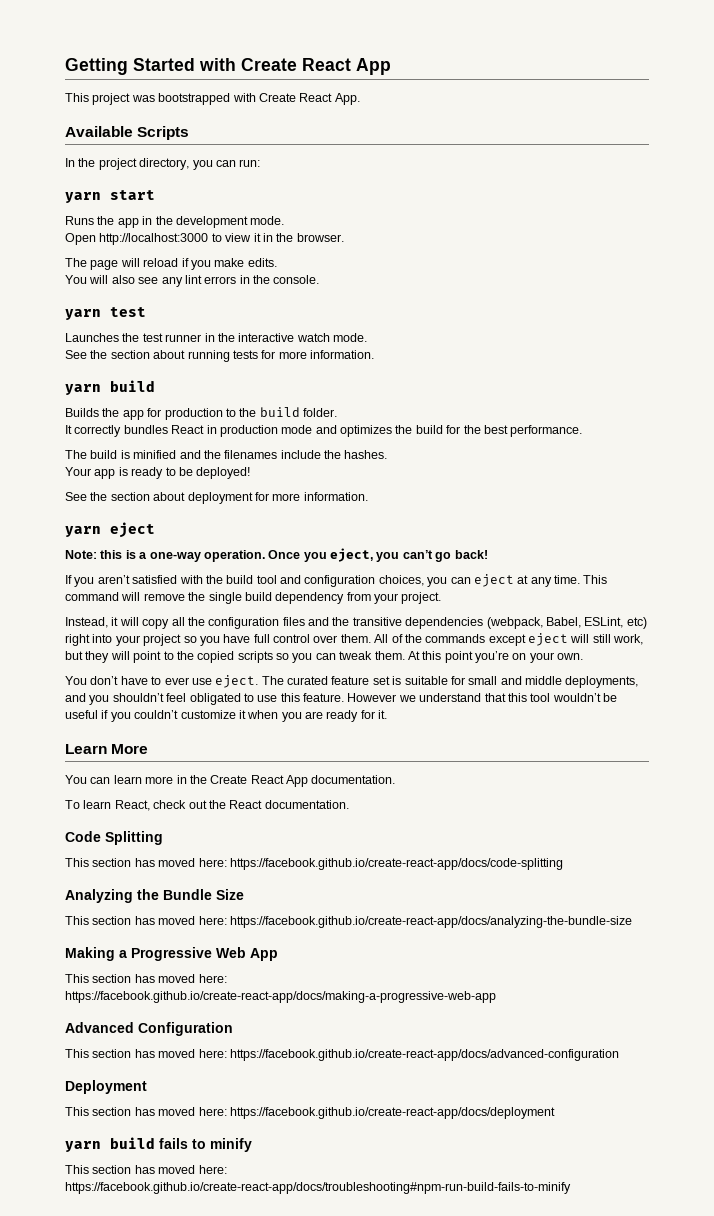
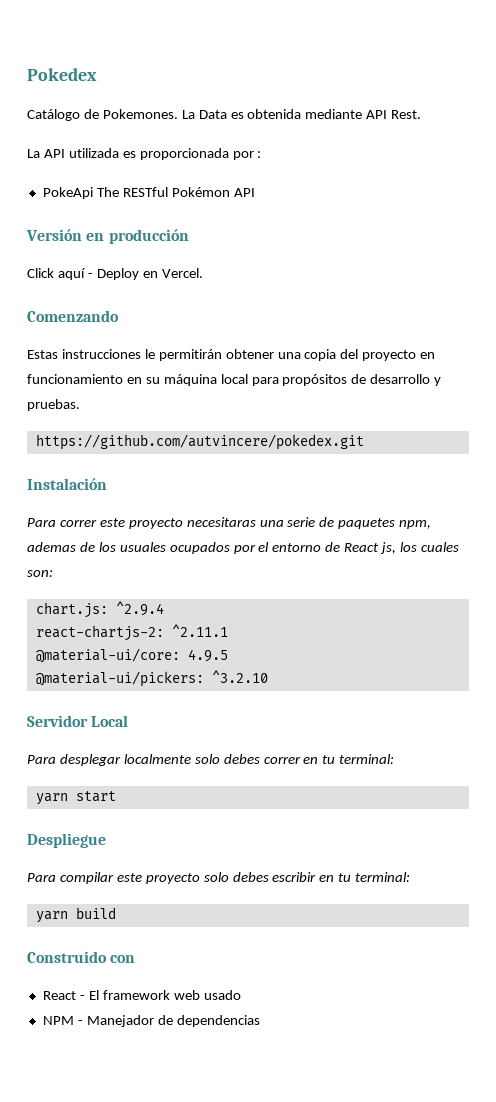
[65,58,391,75] [65,93,360,105] [65,126,190,140] [65,158,261,170] [65,190,155,203] [65,216,285,228] [65,233,344,245] [65,258,277,270] [65,275,320,287] [65,307,146,320] [65,333,367,342] [65,350,374,362] [65,380,155,395] [65,407,337,420] [65,425,583,437] [65,450,388,459] [65,467,251,479] [65,492,368,504] [65,522,155,538] [65,548,488,562] [65,574,608,587] [65,592,442,604] [65,617,647,629] [65,633,644,646] [65,651,584,663] [65,675,639,688] [65,693,617,705] [65,710,388,722] [65,744,149,754] [65,775,396,787] [65,800,349,811] [65,831,163,845] [65,858,563,870] [65,889,244,903] [65,916,632,928] [65,947,278,961] [65,974,227,983] [65,991,496,1003] [65,1022,233,1036] [65,1049,619,1061] [65,1080,147,1094] [65,1107,555,1119] [65,1137,252,1152] [65,1165,227,1174] [65,1182,571,1194] Getting Started with Create React App // This project was bootstrapped with Create React App. // Available Scripts // In the project directory, you can run: // yarn start // Runs the app in the development mode. // Open http://localhost:3000 to view it in the browser. // The page will reload if you make edits. // You will also see any lint errors in the console. // yarn test // Launches the test runner in the interactive watch mode. // See the section about running tests for more information. // yarn build // Builds the app for production to the build folder. // It correctly bundles React in production mode and optimizes the build for the best performance. // The build is minified and the filenames include the hashes. // Your app is ready to be deployed! // See the section about deployment for more information. // yarn eject // Note: this is a one-way operation. Once you eject, you can’t go back! // If you aren’t satisfied with the build tool and configuration choices, you can eject at any time. This command will remove the single build dependency from your project. // Instead, it will copy all the configuration files and the transitive dependencies (webpack, Babel, ESLint, etc) right into your project so you have full control over them. All of the commands except eject will still work, but they will point to the copied scripts so you can tweak them. At this point you’re on your own. // You don’t have to ever use eject. The curated feature set is suitable for small and middle deployments, and you shouldn’t feel obligated to use this feature. However we understand that this tool wouldn’t be useful if you couldn’t customize it when you are ready for it. // Learn More // You can learn more in the Create React App documentation. // To learn React, check out the React documentation. // Code Splitting // This section has moved here: https://facebook.github.io/create-react-app/docs/code-splitting // Analyzing the Bundle Size // This section has moved here: https://facebook.github.io/create-react-app/docs/analyzing-the-bundle-size // Making a Progressive Web App // This section has moved here: https://facebook.github.io/create-react-app/docs/making-a-progressive-web-app // Advanced Configuration // This section has moved here: https://facebook.github.io/create-react-app/docs/advanced-configuration // Deployment // This section has moved here: https://facebook.github.io/create-react-app/docs/deployment // yarn build fails to minify // This section has moved here: https://facebook.github.io/create-react-app/docs/troubleshooting#npm-run-build-fails-to-minify -> [27,68,97,81] [27,109,422,121] [27,148,262,160] [42,187,255,199] [26,229,189,244] [27,268,203,280] [27,310,119,322] [27,349,436,361] [27,374,442,386] [27,399,80,411] [35,434,364,450] [27,478,107,490] [27,517,432,529] [27,542,459,554] [27,570,53,577] [35,601,164,618] [35,624,228,641] [35,648,228,663] [35,670,268,687] [27,715,129,727] [27,754,395,766] [35,791,116,805] [27,833,106,848] [27,872,411,884] [35,907,116,923] [27,951,136,963] [42,990,241,1000] [42,1015,260,1027] Pokedex // Catálogo de Pokemones. La Data es obtenida mediante API Rest. // La API utilizada es proporcionada por : // PokeApi The RESTful Pokémon API // Versión en producción // Click aquí - Deploy en Vercel. // Comenzando // Estas instrucciones le permitirán obtener una copia del proyecto en funcionamiento en su máquina local para propósitos de desarrollo y pruebas. // https://github.com/autvincere/pokedex.git // Instalación // Para correr este proyecto necesitaras una serie de paquetes npm, ademas de los usuales ocupados por el entorno de React js, los cuales son: // chart.js: ^2.9.4 // react-chartjs-2: ^2.11.1 // @material-ui/core: 4.9.5 // @material-ui/pickers: ^3.2.10 // Servidor Local // Para desplegar localmente solo debes correr en tu terminal: // yarn start // Despliegue // Para compilar este proyecto solo debes escribir en tu terminal: // yarn build // Construido con // React - El framework web usado // NPM - Manejador de dependencias

